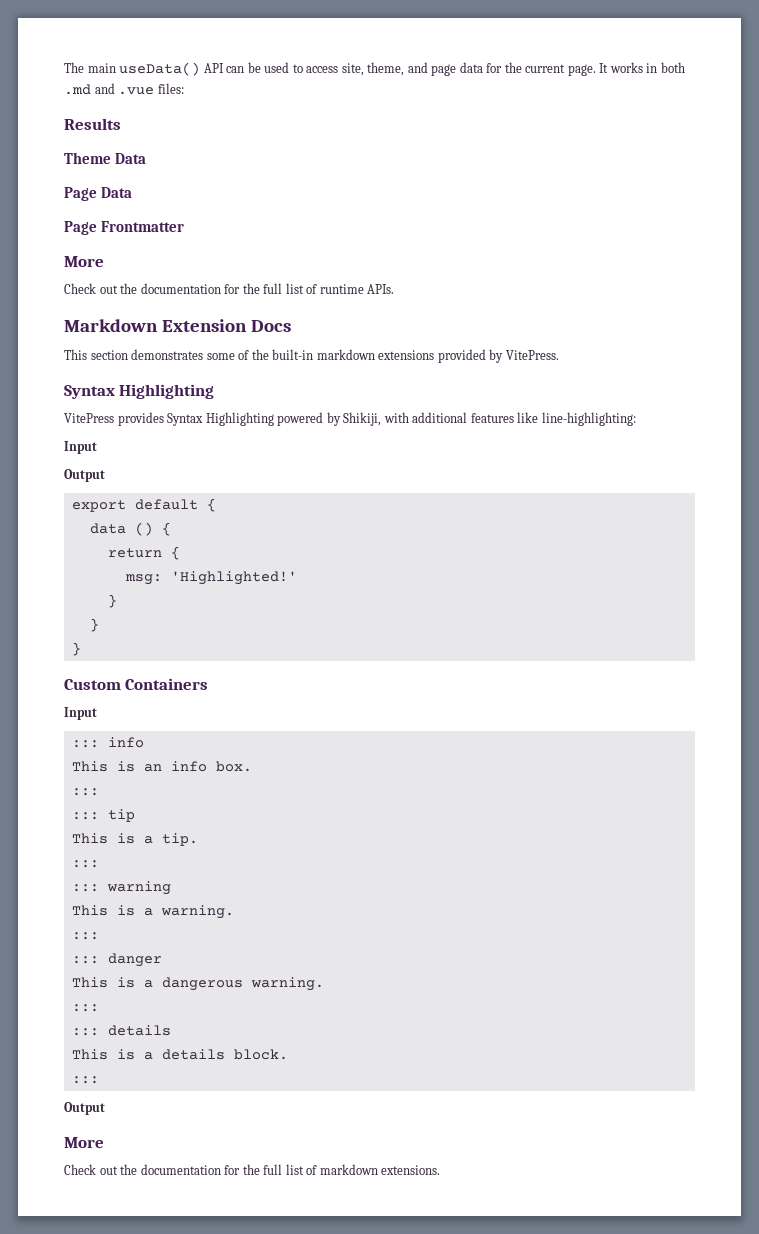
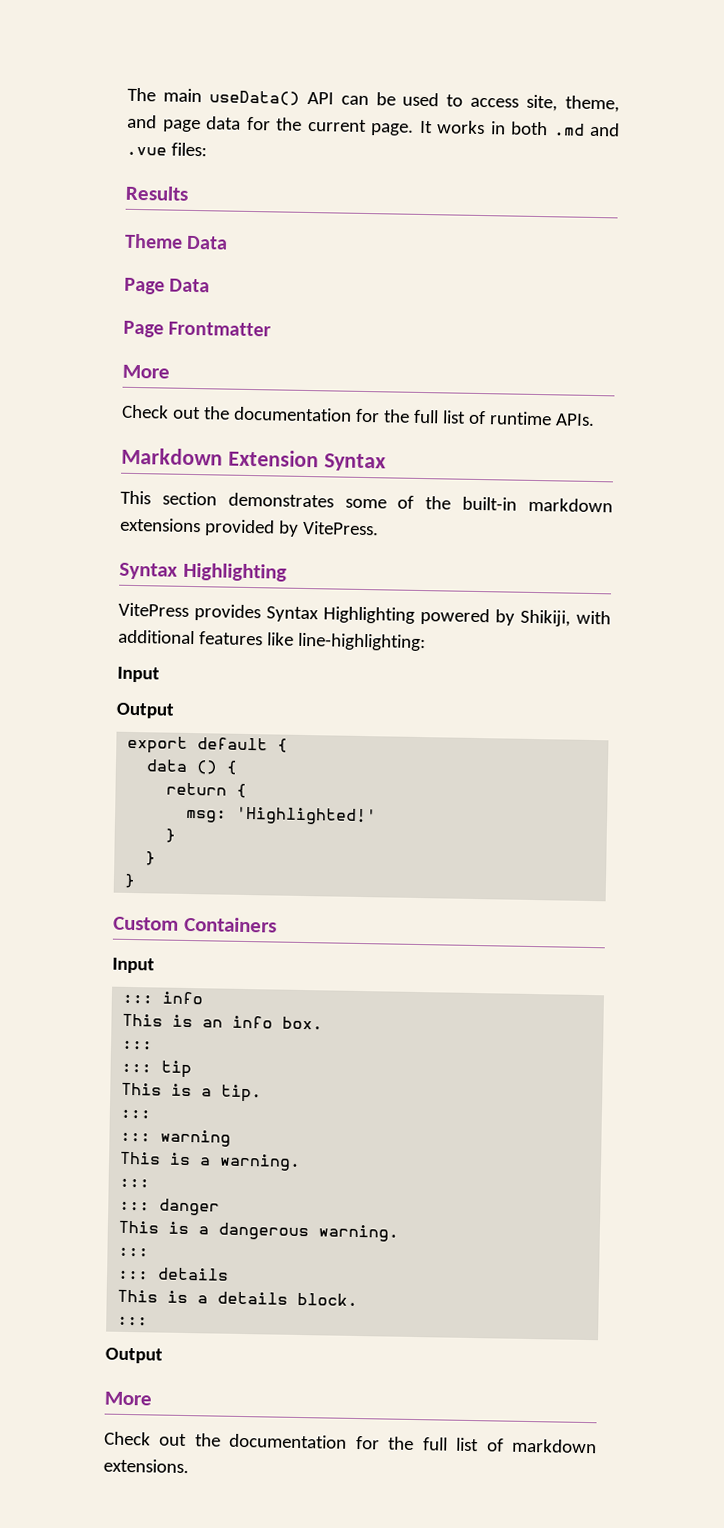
[250,320,291,332] Docs -> [323,453,386,472] Syntax

